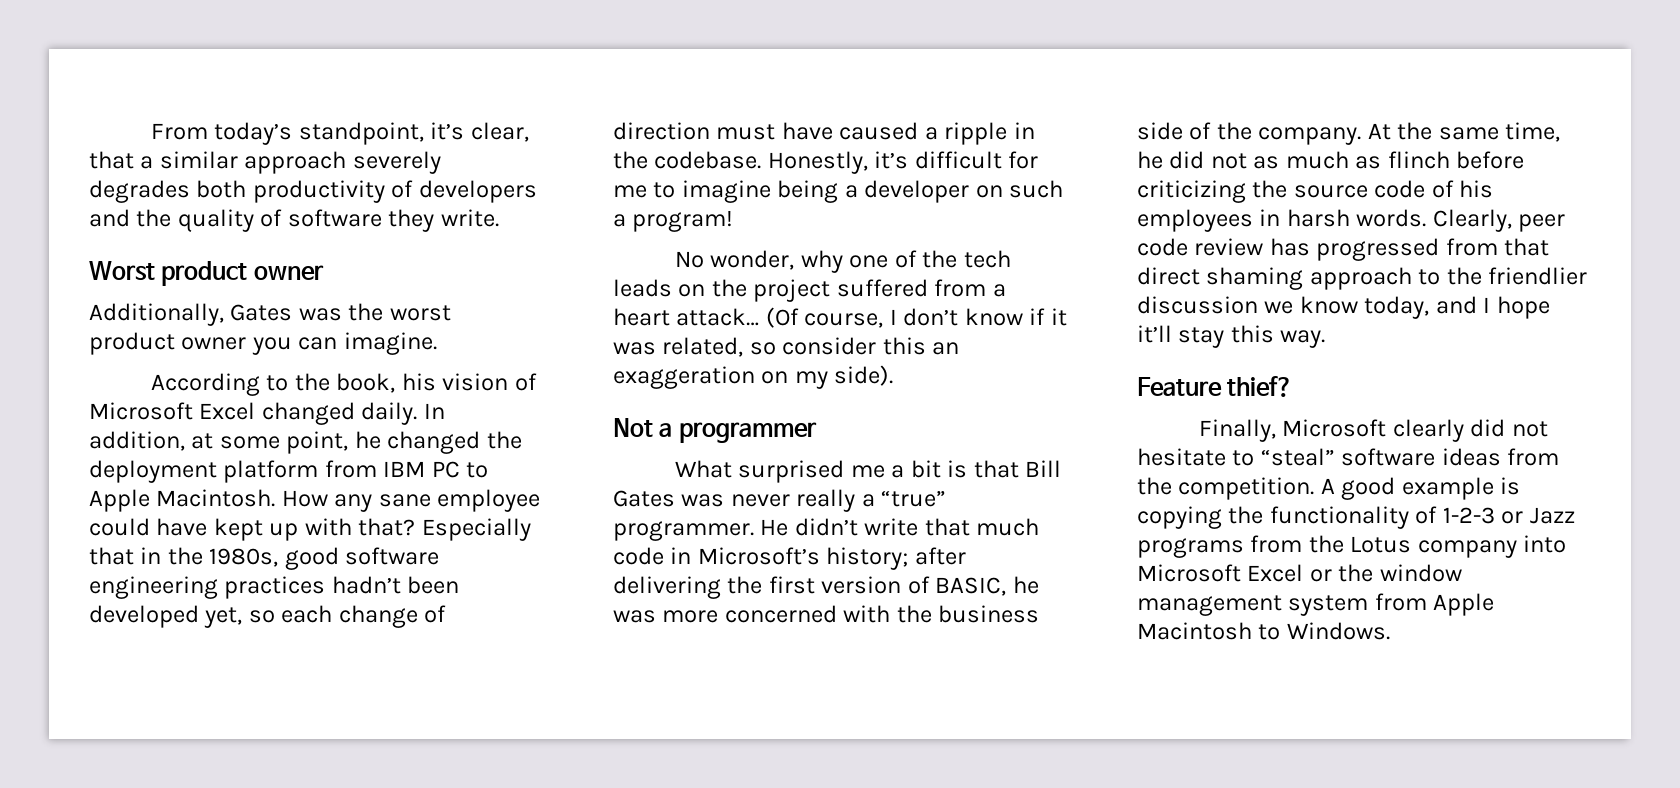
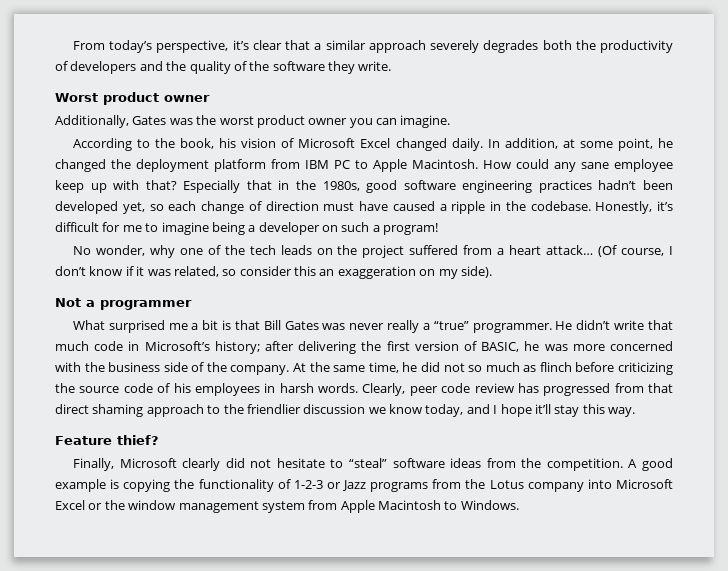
[298,122,529,145] standpoint, it’s clear, -> [156,40,282,53] perspective, it’s clear
(247, 189) none -> [575,40,596,50] the
(283, 218) none -> [249,61,270,71] the
(328, 498) none -> [516,159,549,169] could
[89,518,263,541] could have kept -> [55,180,84,193] keep
[1253,156,1280,169] as -> [468,365,483,372] so

